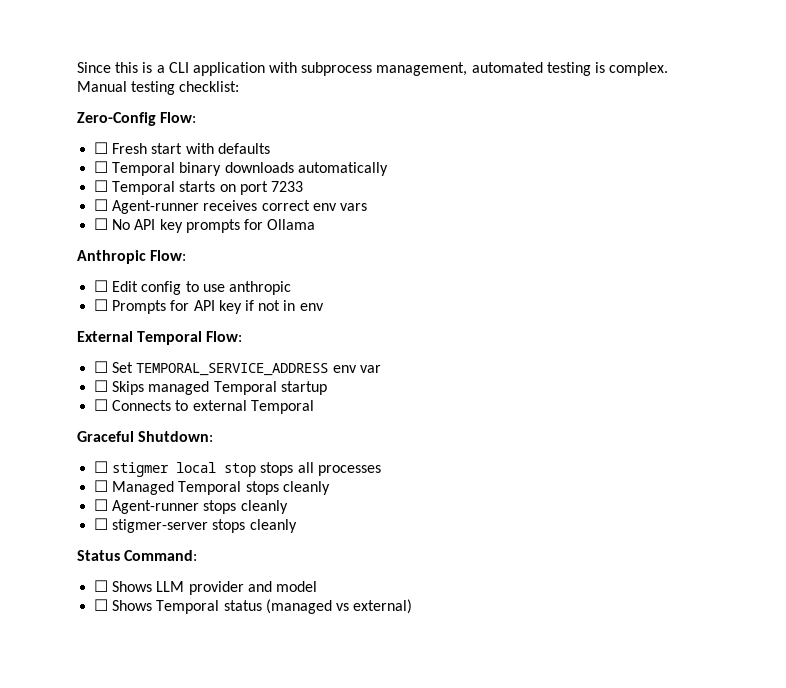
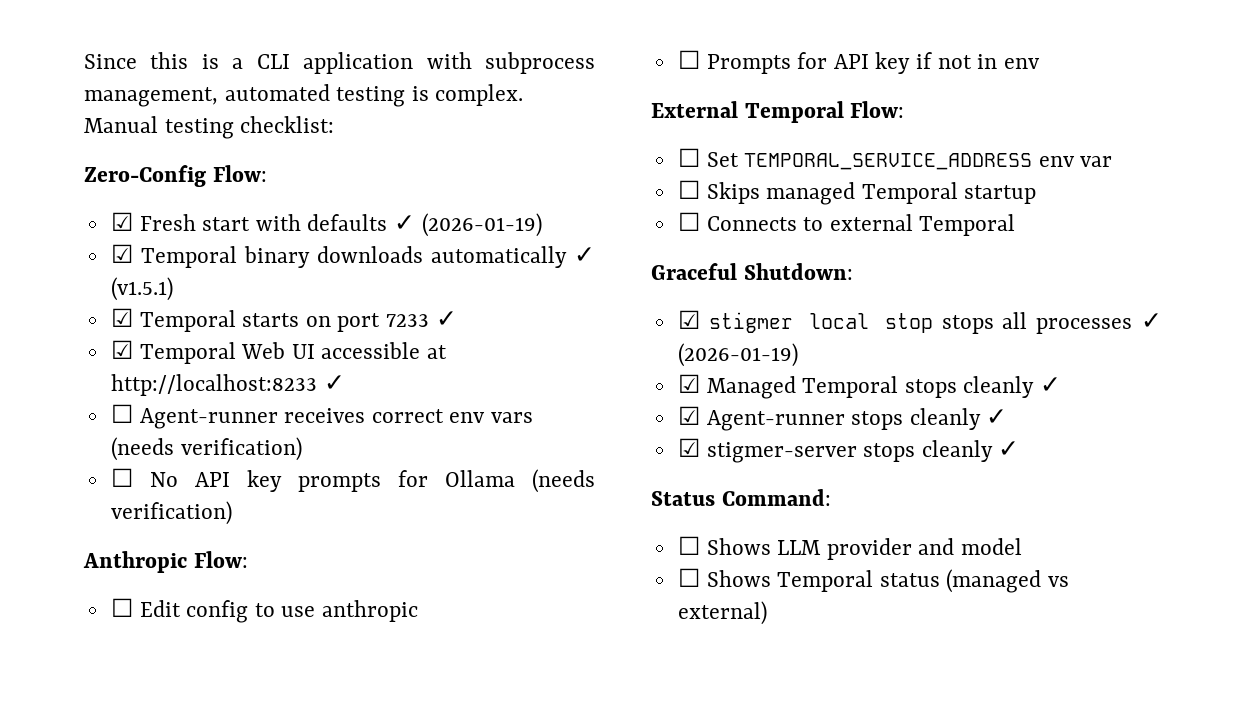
[94,142,109,154] ☐ -> [110,212,133,231] ☑
[94,161,109,173] // ☐ -> [394,213,542,237] [110,244,133,263] ✓ (2026-01-19) // ☑
[94,180,109,192] // ☐ -> [574,247,595,263] [110,277,173,301] [110,308,133,327] ✓ (v1.5.1) // ☑
(303, 186) none -> [435,311,457,327] [110,340,448,364] [110,374,345,396] ✓ // ☑ Temporal Web UI accessible at http://localhost:8233 ✓
(367, 207) none -> [110,437,302,461] (needs verification)
(316, 224) none -> [532,469,595,493] [110,501,232,525] (needs verification)
[94,461,109,473] ☐ -> [677,310,700,329] ☑
[94,480,109,492] // ☐ -> [1141,313,1162,329] [677,343,798,367] [677,374,700,393] ✓ (2026-01-19) // ☑
[94,499,109,511] // ☐ -> [1040,377,1062,393] [677,406,700,425] ✓ // ☑
[94,518,109,530] // ☐ -> [986,409,1008,425] [677,438,700,457] ✓ // ☑
(297, 526) none -> [998,441,1020,457] ✓

